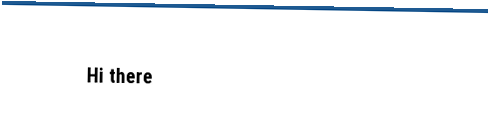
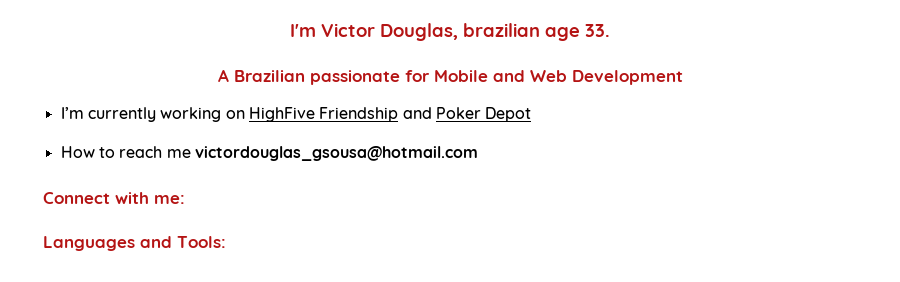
[86,67,154,84] Hi there -> [290,23,610,41] [217,69,683,85] [60,107,532,122] [60,146,478,161] [43,192,185,204] [43,236,226,251] I'm Victor Douglas, brazilian age 33. // A Brazilian passionate for Mobile and Web Development // I’m currently working on HighFive Friendship and Poker Depot // How to reach me victordouglas_gsousa@hotmail.com // Connect with me: // Languages and Tools:

